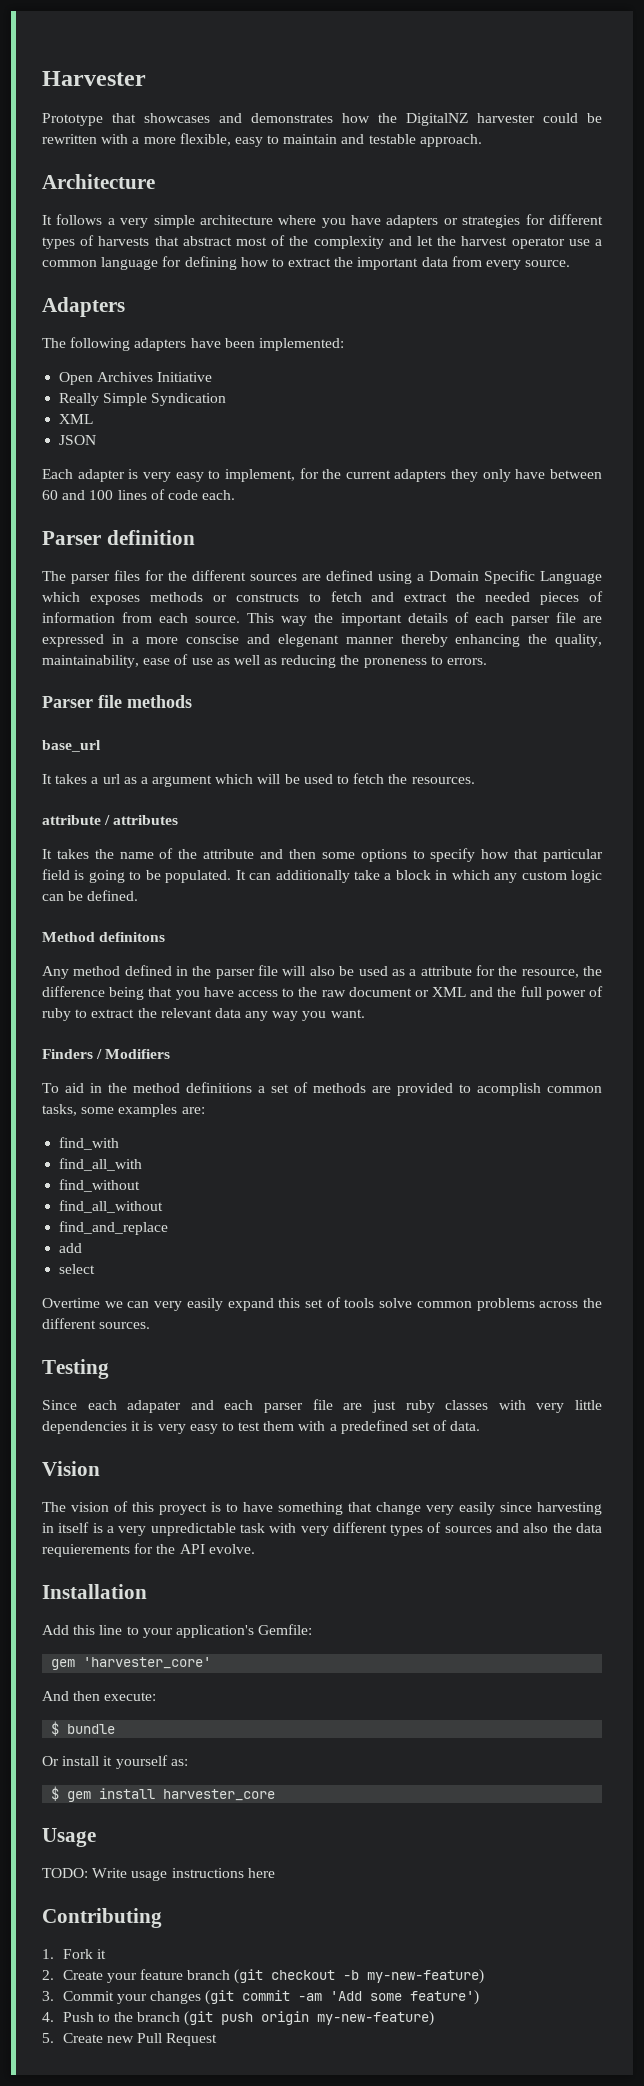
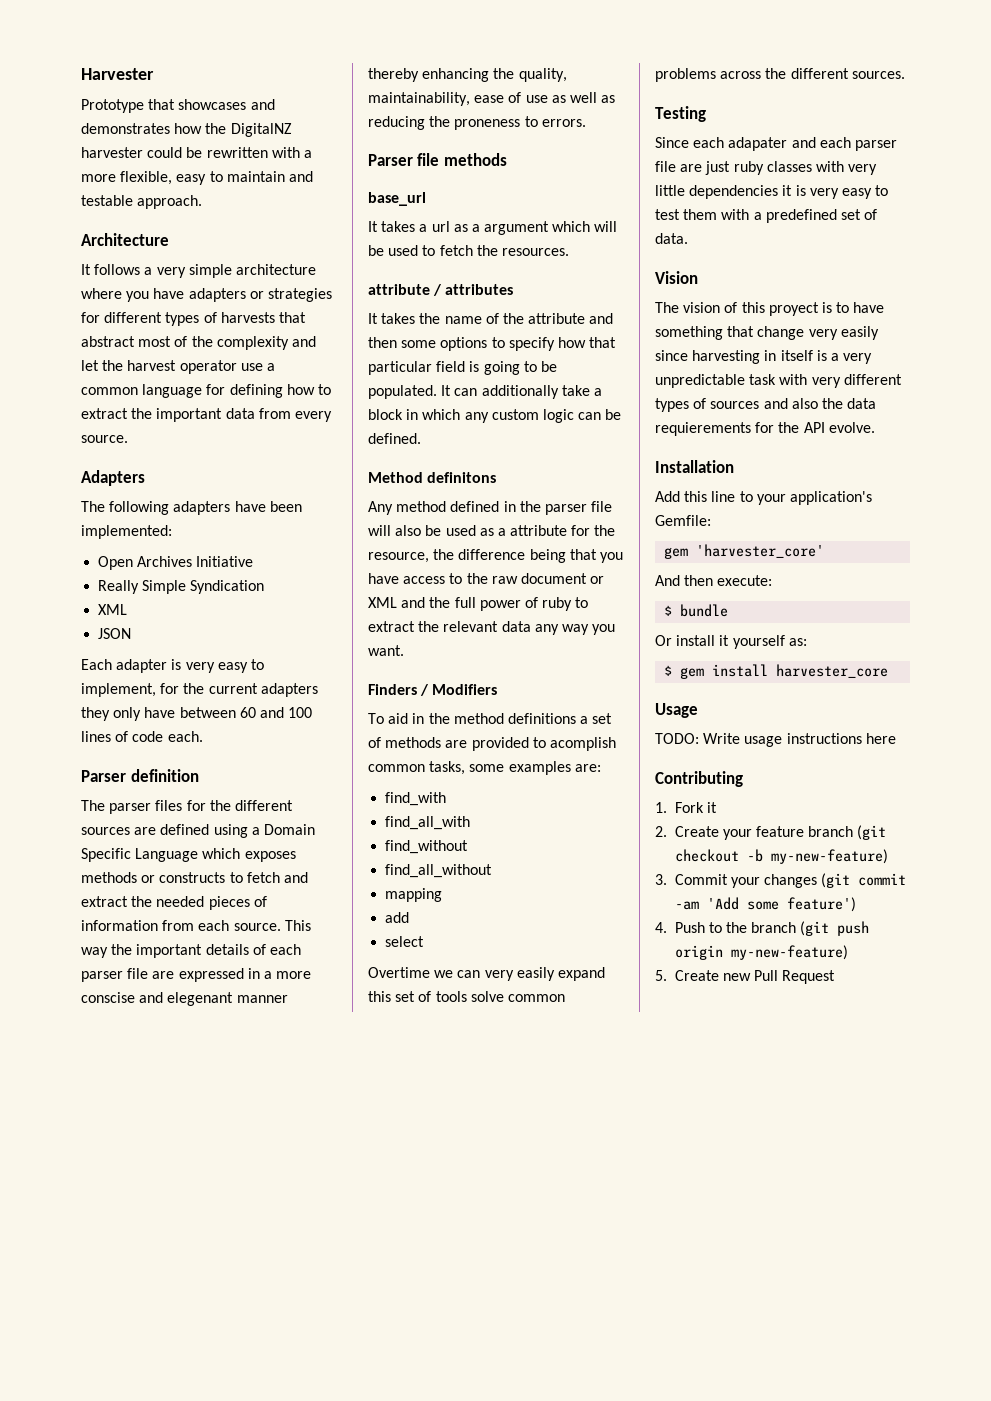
[59,1221,169,1235] find_and_replace -> [385,888,443,902] mapping

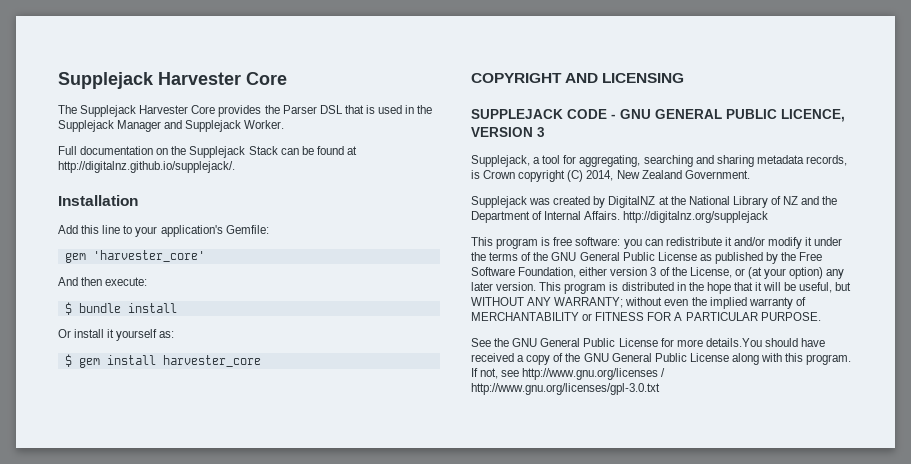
[81,68,154,80] [81,99,275,113] [81,123,292,137] [81,147,312,158] [81,171,313,185] [81,195,203,209] [81,233,169,246] [81,264,316,278] [81,288,332,302] [81,312,306,326] [81,336,316,350] [81,360,275,374] [81,384,331,398] [81,408,332,422] [81,435,128,443] [81,470,145,486] [81,501,302,515] [81,525,172,539] [98,556,254,570] [98,580,265,594] [98,604,128,615] [98,628,132,639] [81,659,264,673] [81,683,318,697] [81,707,313,721] [81,731,203,742] [81,769,199,782] [81,800,293,814] [81,824,315,838] [81,848,296,862] [81,872,308,883] [81,896,267,910] [81,920,311,931] [81,944,301,958] [81,968,312,982] [81,992,288,1006] [368,68,567,82] [368,92,616,106] [368,116,586,130] [368,153,507,166] [368,192,426,206] [368,221,618,235] [368,245,569,256] [368,284,514,296] [368,313,614,324] [368,337,617,351] [368,361,557,375] [368,385,602,399] [368,409,622,423] [368,433,421,444] [368,472,497,483] [368,501,613,515] [368,525,616,536] [368,549,623,563] [368,573,605,584] [368,597,589,611] [368,621,616,635] [368,645,404,656] [368,684,498,696] [368,713,613,724] [368,737,616,751] [368,761,601,775] [385,792,447,806] [385,816,471,830] [385,840,469,854] [385,864,493,878] [385,888,443,902] [385,912,410,923] [385,936,425,947] [368,967,605,981] [368,991,565,1002] [655,68,905,82] [655,106,706,122] [655,137,897,151] [655,161,878,175] [655,185,889,199] [655,209,878,223] [655,233,688,244] [655,271,698,284] [655,302,885,316] [655,326,879,340] [655,350,873,364] [655,374,902,388] [655,398,877,412] [655,422,875,436] Harvester // Prototype that showcases and demonstrates how the DigitalNZ harvester could be rewritten with a more flexible, easy to maintain and testable approach. // Architecture // It follows a very simple architecture where you have adapters or strategies for different types of harvests that abstract most of the complexity and let the harvest operator use a common language for defining how to extract the important data from every source. // Adapters // The following adapters have been implemented: // Open Archives Initiative // Really Simple Syndication // XML // JSON // Each adapter is very easy to implement, for the current adapters they only have between 60 and 100 lines of code each. // Parser definition // The parser files for the different sources are defined using a Domain Specific Language which exposes methods or constructs to fetch and extract the needed pieces of information from each source. This way the important details of each parser file are expressed in a more conscise and elegenant manner thereby enhancing the quality, maintainability, ease of use as well as reducing the proneness to errors. // Parser file methods // base_url // It takes a url as a argument which will be used to fetch the resources. // attribute / attributes // It takes the name of the attribute and then some options to specify how that particular field is going to be populated. It can additionally take a block in which any custom logic can be defined. // Method definitons // Any method defined in the parser file will also be used as a attribute for the resource, the difference being that you have access to the raw document or XML and the full power of ruby to extract the relevant data any way you want. // Finders / Modifiers // To aid in the method definitions a set of methods are provided to acomplish common tasks, some examples are: // find_with // find_all_with // find_without // find_all_without // mapping // add // select // Overtime we can very easily expand this set of tools solve common problems across the different sources. // Testing // Since each adapater and each parser file are just ruby classes with very little dependencies it is very easy to test them with a predefined set of data. // Vision // The vision of this proyect is to have something that change very easily since harvesting in itself is a very unpredictable task with very different types of sources and also the data requierements for the API evolve. -> [58,72,287,89] [58,105,433,117] [58,120,285,132] [58,146,357,158] [58,161,235,173] Supplejack Harvester Core // The Supplejack Harvester Core provides the Parser DSL that is used in the Supplejack Manager and Supplejack Worker. // Full documentation on the Supplejack Stack can be found at http://digitalnz.github.io/supplejack/.
(729, 610) none -> [127,303,177,313] install
[655,703,698,718] [655,733,896,747] [655,771,743,787] [655,802,717,813] [655,825,887,840] [674,849,888,864] [655,873,907,888] [674,897,856,912] [655,921,870,936] [674,945,848,960] [655,970,836,984] Usage // TODO: Write usage instructions here // Contributing // 1. Fork it // 2. Create your feature branch (git checkout -b my-new-feature) // 3. Commit your changes (git commit -am 'Add some feature') // 4. Push to the branch (git push origin my-new-feature) // 5. Create new Pull Request -> [471,73,685,83] [471,109,845,122] [471,127,545,137] [471,155,847,167] [471,170,750,182] [471,196,838,208] [471,211,769,223] [471,237,843,249] [471,252,823,264] [471,267,845,279] [471,282,852,294] [471,297,806,309] [471,312,821,321] [471,338,826,347] [471,353,852,365] [471,368,666,380] [471,383,660,395] COPYRIGHT AND LICENSING // SUPPLEJACK CODE - GNU GENERAL PUBLIC LICENCE, VERSION 3 // Supplejack, a tool for aggregating, searching and sharing metadata records, is Crown copyright (C) 2014, New Zealand Government. // Supplejack was created by DigitalNZ at the National Library of NZ and the Department of Internal Affairs. http://digitalnz.org/supplejack // This program is free software: you can redistribute it and/or modify it under the terms of the GNU General Public License as published by the Free Software Foundation, either version 3 of the License, or (at your option) any later version. This program is distributed in the hope that it will be useful, but WITHOUT ANY WARRANTY; without even the implied warranty of MERCHANTABILITY or FITNESS FOR A PARTICULAR PURPOSE. // See the GNU General Public License for more details.You should have received a copy of the GNU General Public License along with this program. If not, see http://www.gnu.org/licenses / http://www.gnu.org/licenses/gpl-3.0.txt

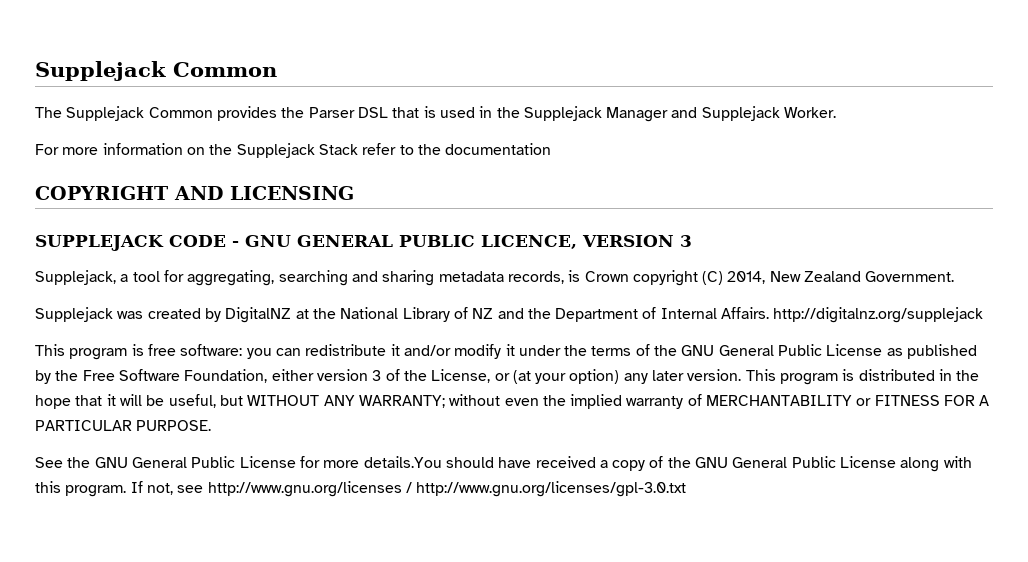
[58,72,287,89] Supplejack Harvester Core -> [35,61,277,81] Supplejack Common
[139,105,216,114] Harvester Core -> [148,107,213,118] Common
[58,146,154,155] Full documentation -> [35,143,183,155] For more information
[280,146,357,155] [58,161,235,173] [58,195,138,206] [58,225,269,237] [64,250,205,263] [58,277,148,286] [64,302,177,315] [58,329,175,341] [64,354,261,368] can be found at http://digitalnz.github.io/supplejack/. // Installation // Add this line to your application's Gemfile: // gem 'harvester_core' // And then execute: // $ bundle install // Or install it yourself as: // $ gem install harvester_core -> [362,143,552,155] refer to the documentation

